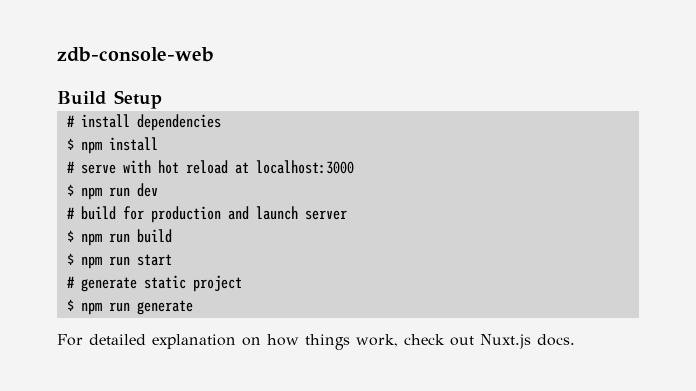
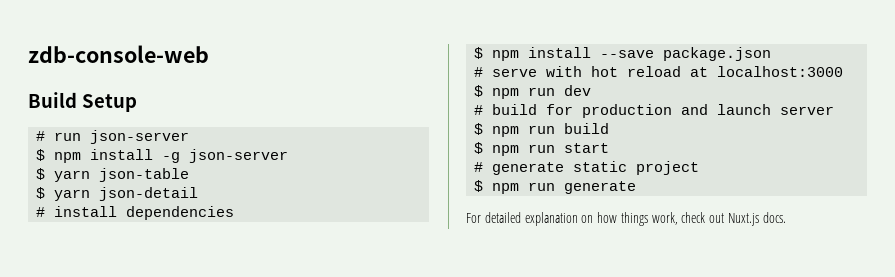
(162, 99) none -> [36,130,190,144] [36,149,289,163] [36,168,190,182] [36,187,199,201] // # run json-server // $ npm install -g json-server // $ yarn json-table // $ yarn json-detail
(158, 144) none -> [600,47,772,61] --save package.json

